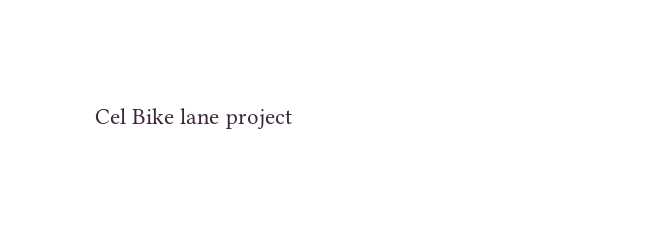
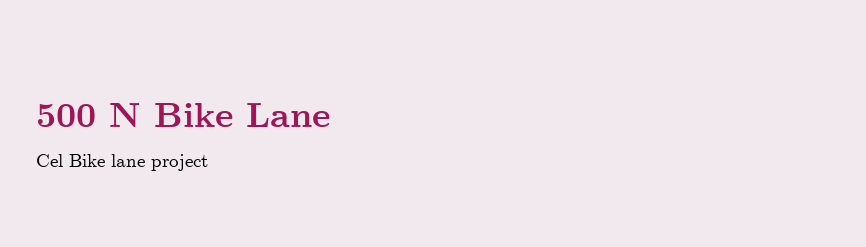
(95, 116) none -> [36,103,330,127] 500 N Bike Lane //

